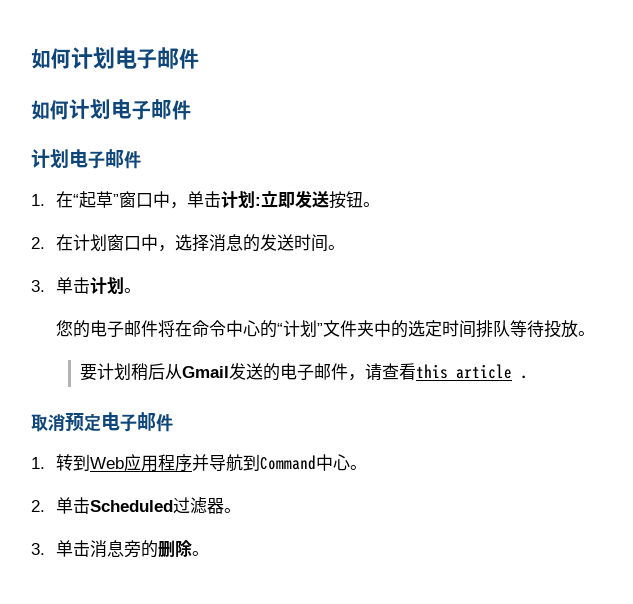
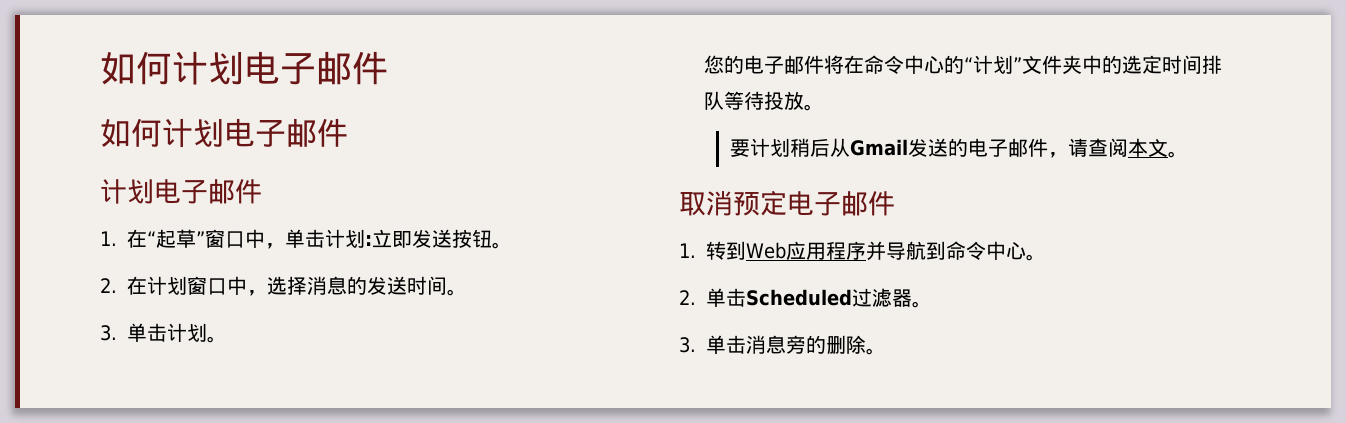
[399,363,529,380] 看this article . -> [1107,138,1188,158] 阅本文。
[259,455,316,470] Command -> [945,241,986,260] 命令

